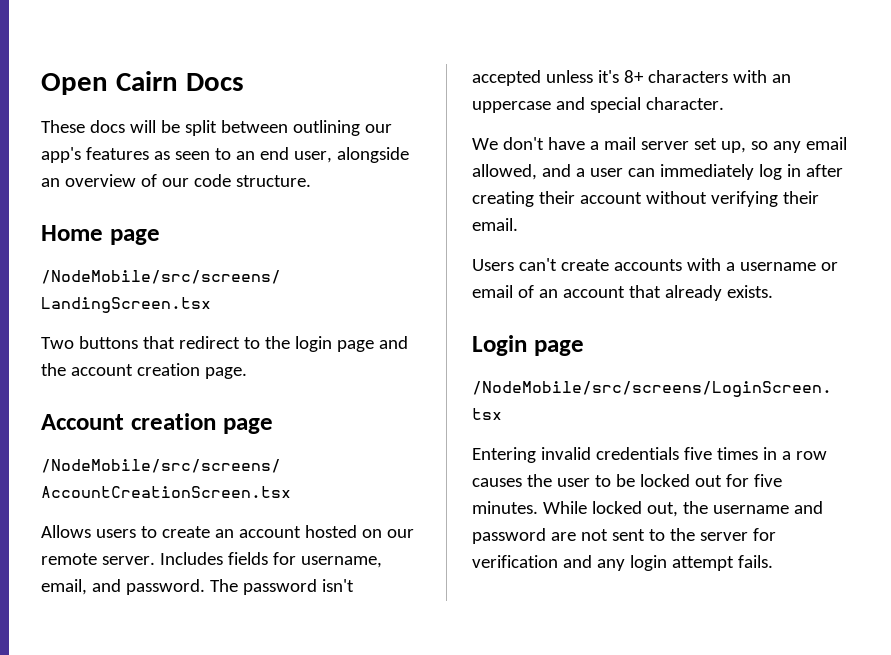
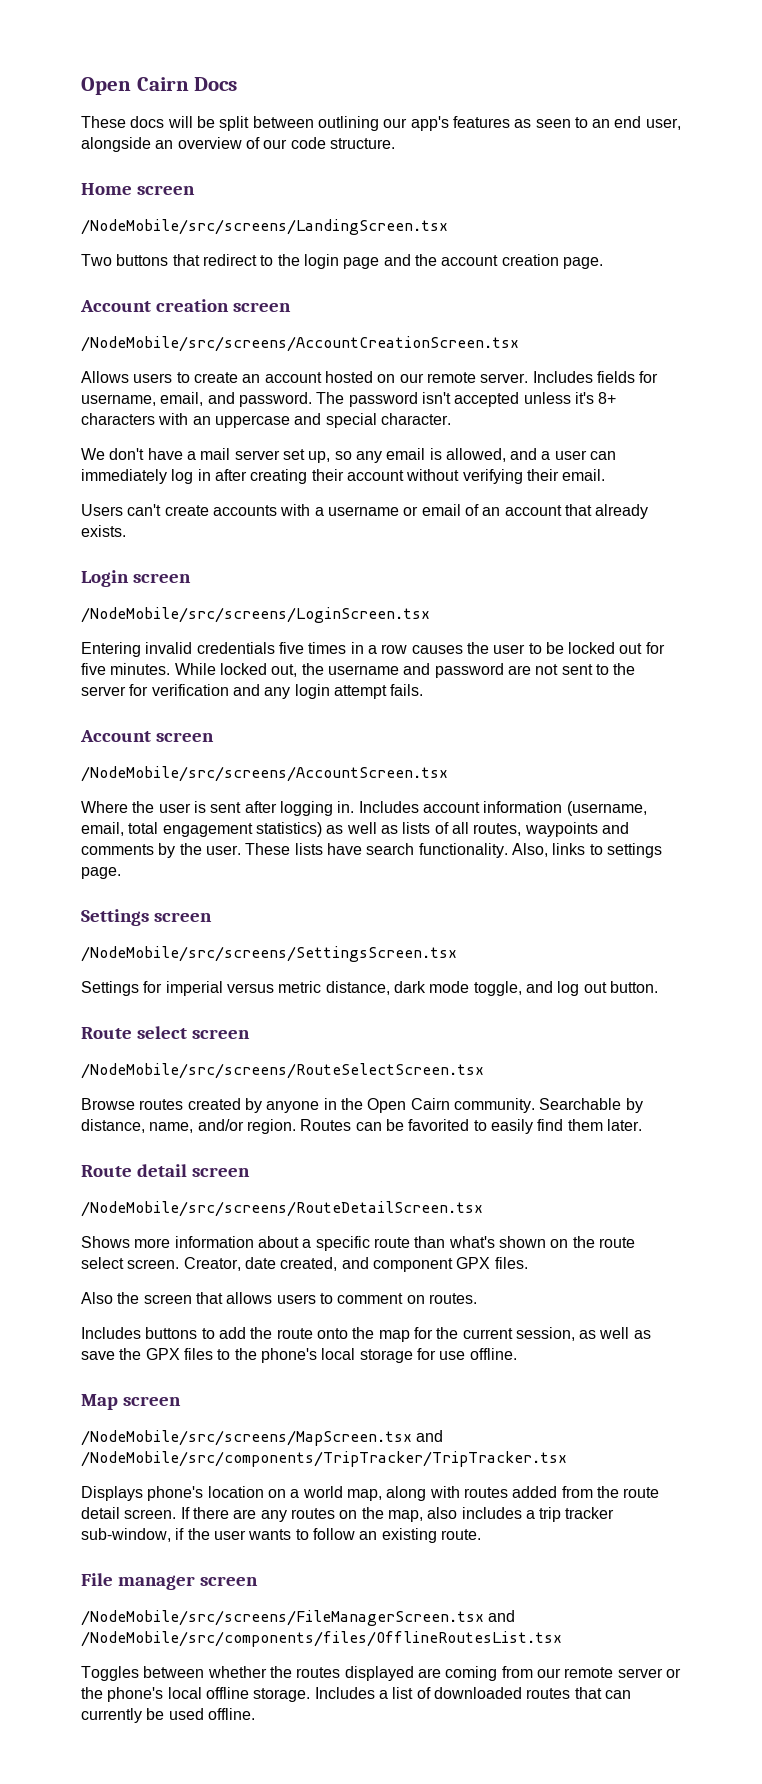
[109,229,160,245] page -> [137,185,196,195] screen
[222,418,273,434] page -> [233,302,292,312] screen
(847, 143) none -> [429,448,442,460] is
[533,340,584,356] page -> [133,573,192,583] screen
(773, 561) none -> [80,730,215,742] [81,766,448,782] [81,801,647,816] [81,822,629,837] [81,843,662,858] [81,867,121,879] [81,909,213,926] [81,946,457,962] [81,981,658,996] [81,1026,251,1039] [81,1063,484,1079] [81,1098,643,1113] [81,1119,642,1134] [81,1164,251,1177] [81,1201,483,1217] [81,1236,635,1251] [81,1257,528,1272] [81,1292,477,1304] [81,1327,651,1342] [81,1348,517,1363] [81,1394,182,1410] [81,1430,444,1446] [81,1451,567,1467] [81,1486,660,1501] [81,1507,615,1522] [81,1528,481,1543] [81,1573,259,1590] [81,1610,516,1626] [81,1631,562,1647] [81,1666,681,1681] [81,1687,631,1702] [81,1708,255,1723] // Account screen // /NodeMobile/src/screens/AccountScreen.tsx // Where the user is sent after logging in. Includes account information (username, email, total engagement statistics) as well as lists of all routes, waypoints and comments by the user. These lists have search functionality. Also, links to settings page. // Settings screen // /NodeMobile/src/screens/SettingsScreen.tsx // Settings for imperial versus metric distance, dark mode toggle, and log out button. // Route select screen // /NodeMobile/src/screens/RouteSelectScreen.tsx // Browse routes created by anyone in the Open Cairn community. Searchable by distance, name, and/or region. Routes can be favorited to easily find them later. // Route detail screen // /NodeMobile/src/screens/RouteDetailScreen.tsx // Shows more information about a specific route than what's shown on the route select screen. Creator, date created, and component GPX files. // Also the screen that allows users to comment on routes. // Includes buttons to add the route onto the map for the current session, as well as save the GPX files to the phone's local storage for use offline. // Map screen // /NodeMobile/src/screens/MapScreen.tsx and /NodeMobile/src/components/TripTracker/TripTracker.tsx // Displays phone's location on a world map, along with routes added from the route detail screen. If there are any routes on the map, also includes a trip tracker sub-window, if the user wants to follow an existing route. // File manager screen // /NodeMobile/src/screens/FileManagerScreen.tsx and /NodeMobile/src/components/files/OfflineRoutesList.tsx // Toggles between whether the routes displayed are coming from our remote server or the phone's local offline storage. Includes a list of downloaded routes that can currently be used offline.

